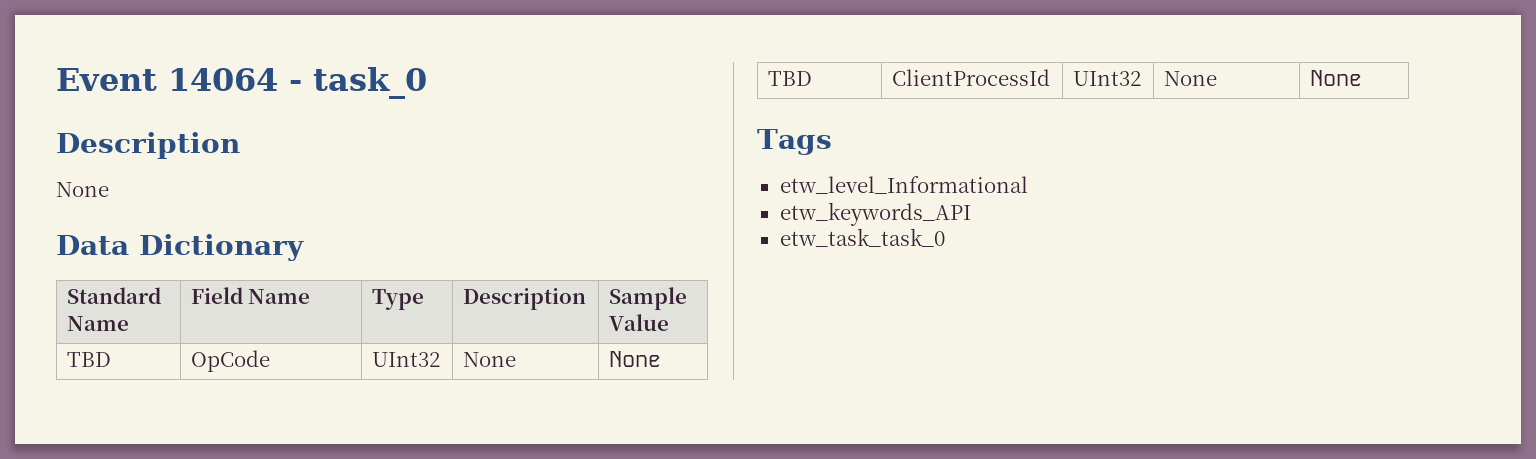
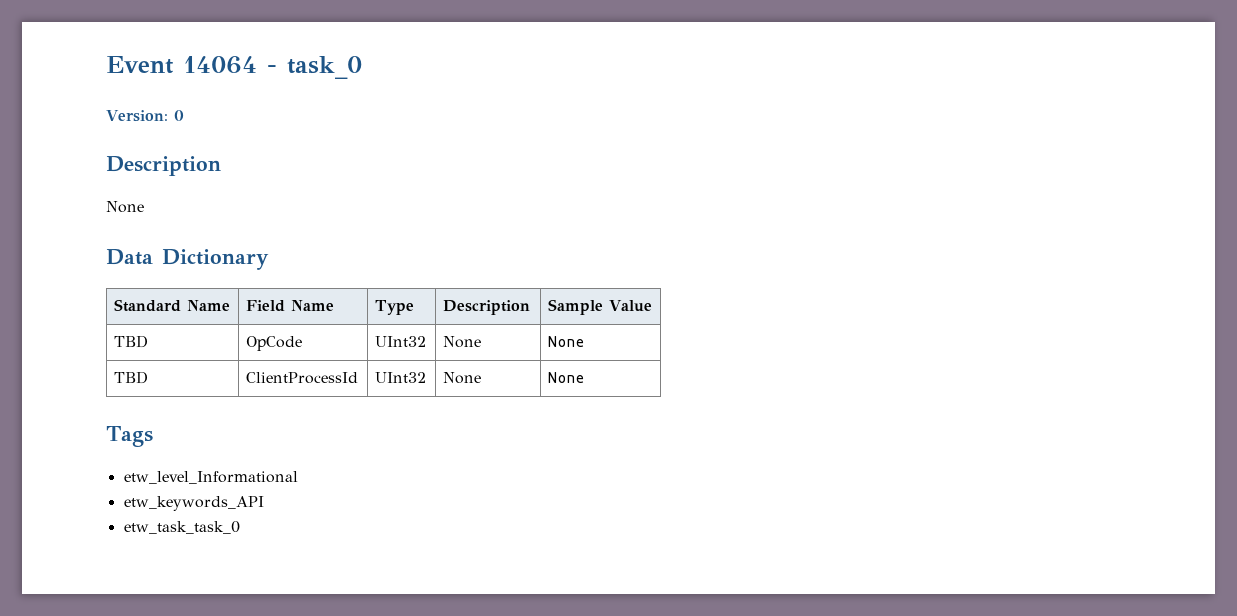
(427, 83) none -> [106,110,184,122] // Version: 0

